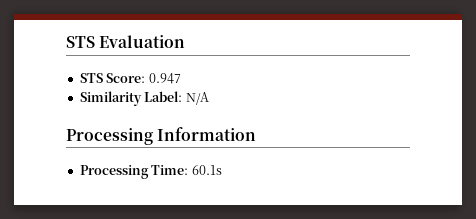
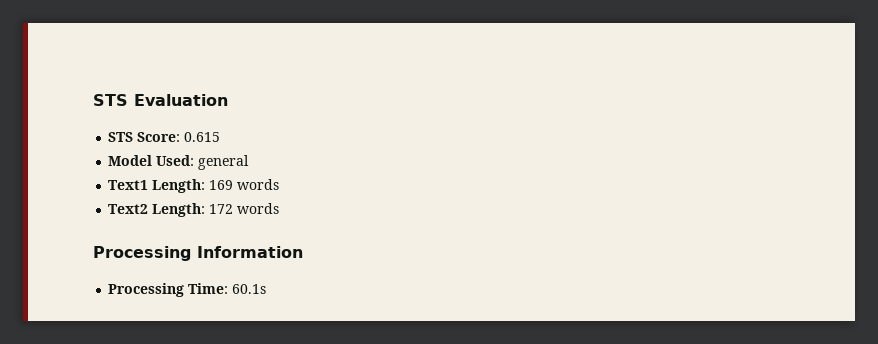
[148,73,181,84] [79,91,209,106] 0.947 // Similarity Label: N/A -> [184,132,221,142] [108,155,250,170] [108,179,280,193] [108,203,280,217] 0.615 // Model Used: general // Text1 Length: 169 words // Text2 Length: 172 words

